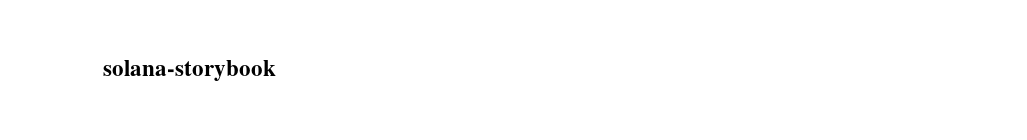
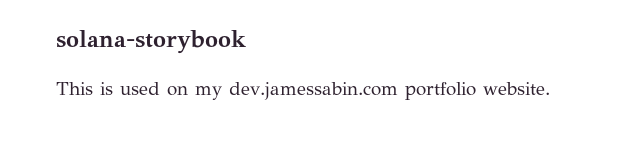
(276, 70) none -> [56,82,550,100] // This is used on my dev.jamessabin.com portfolio website.

